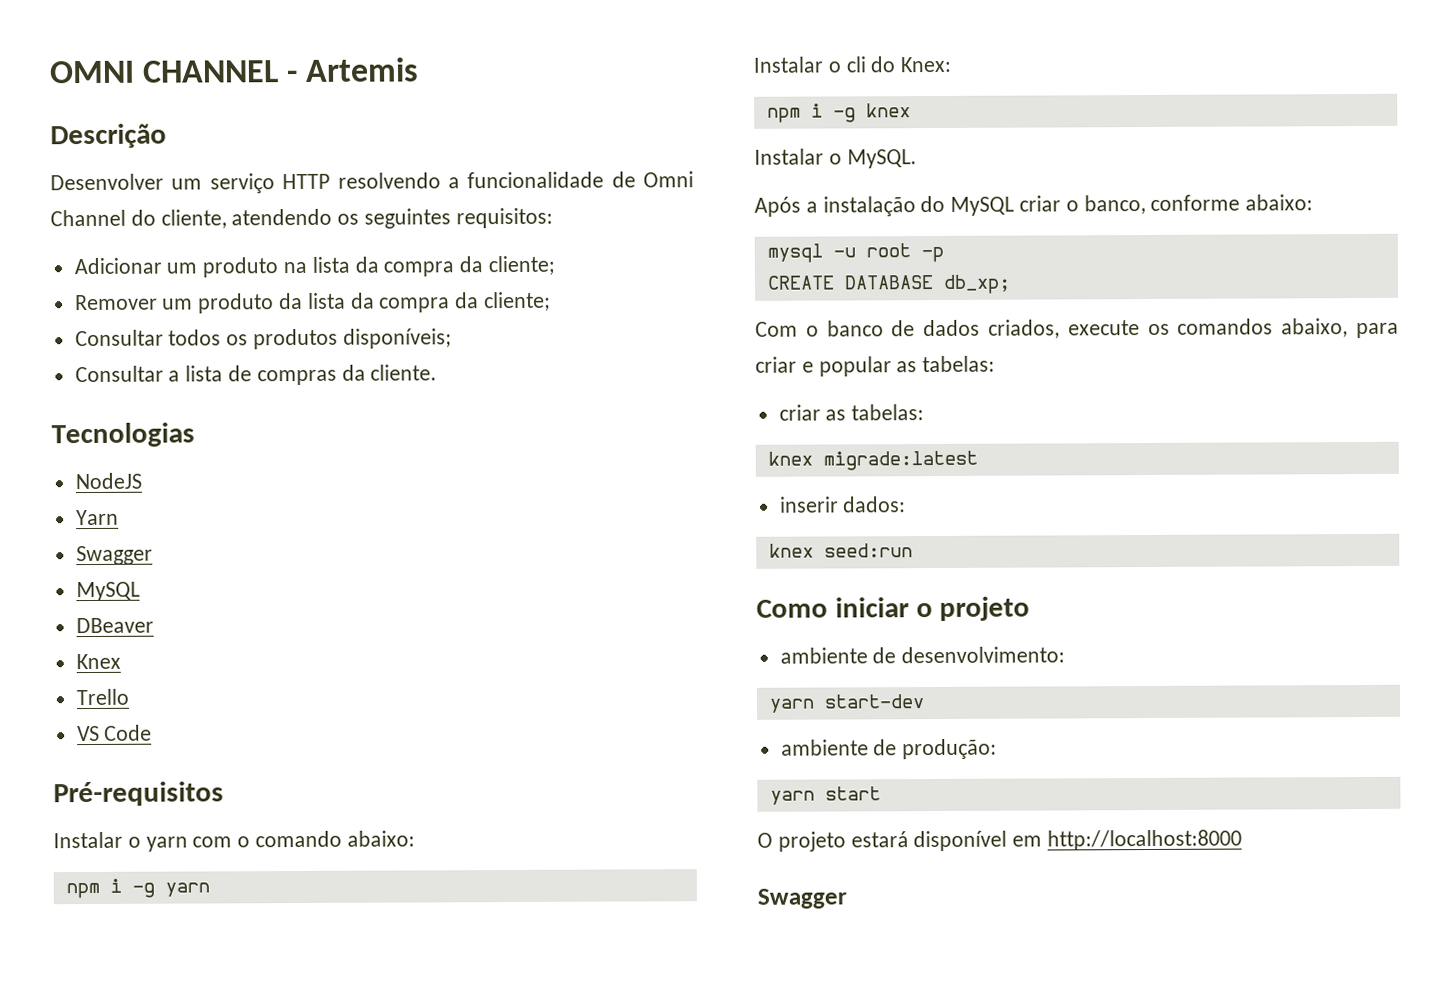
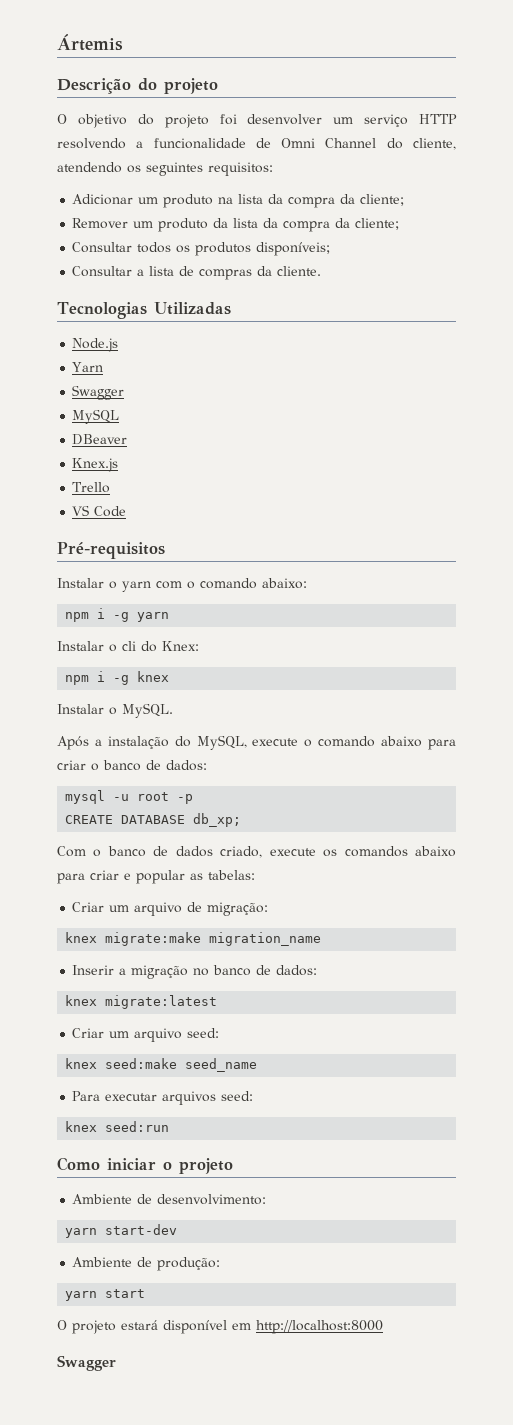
[49,57,420,84] [50,123,167,149] [50,173,164,191] OMNI CHANNEL - Artemis // Descrição // Desenvolver -> [57,34,123,51] [57,78,218,94] [57,114,323,128] Ártemis // Descrição do projeto // O objetivo do projeto foi desenvolver
[74,472,142,490] // NodeJS -> [153,302,231,315] [72,338,119,352] Utilizadas // Node.js
[75,653,121,670] Knex -> [72,458,119,472] Knex.js
[950,194,1314,216] MySQL criar o banco, conforme abaixo: -> [196,735,457,750] [57,760,207,771] MySQL, execute o comando abaixo para criar o banco de dados:
[988,319,1060,339] criados, -> [220,846,263,858] criado,
[1281,318,1349,338] abaixo, -> [415,846,457,857] abaixo
[778,404,925,421] [767,450,978,471] [778,496,907,513] criar as tabelas: // knex migrade:latest // inserir dados: -> [72,902,269,916] [65,932,322,946] [72,965,318,979] [65,995,218,1009] [72,1028,220,1042] [65,1058,258,1072] [72,1091,254,1105] Criar um arquivo de migração: // knex migrate:make migration_name // Inserir a migração no banco de dados: // knex migrate:latest // Criar um arquivo seed: // knex seed:make seed_name // Para executar arquivos seed:
[779,647,868,664] ambiente -> [72,1194,133,1204] Ambiente
[780,739,869,756] ambiente -> [72,1257,133,1267] Ambiente

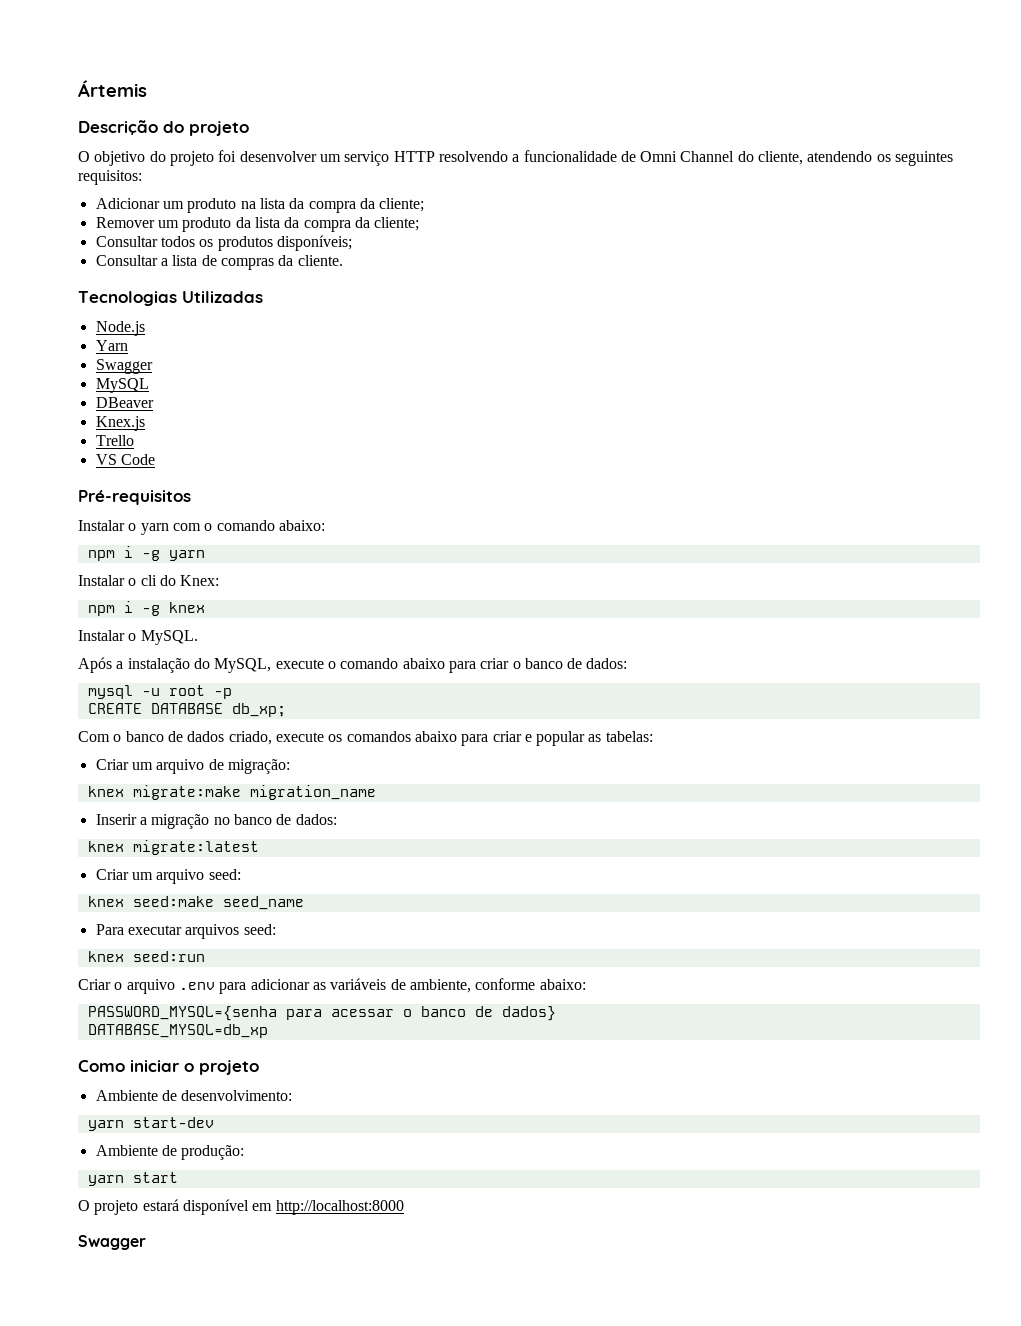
(170, 1126) none -> [78,978,586,994] [87,1006,556,1021] [87,1024,268,1038] // Criar o arquivo .env para adicionar as variáveis de ambiente, conforme abaixo: // PASSWORD_MYSQL={senha para acessar o banco de dados} // DATABASE_MYSQL=db_xp

